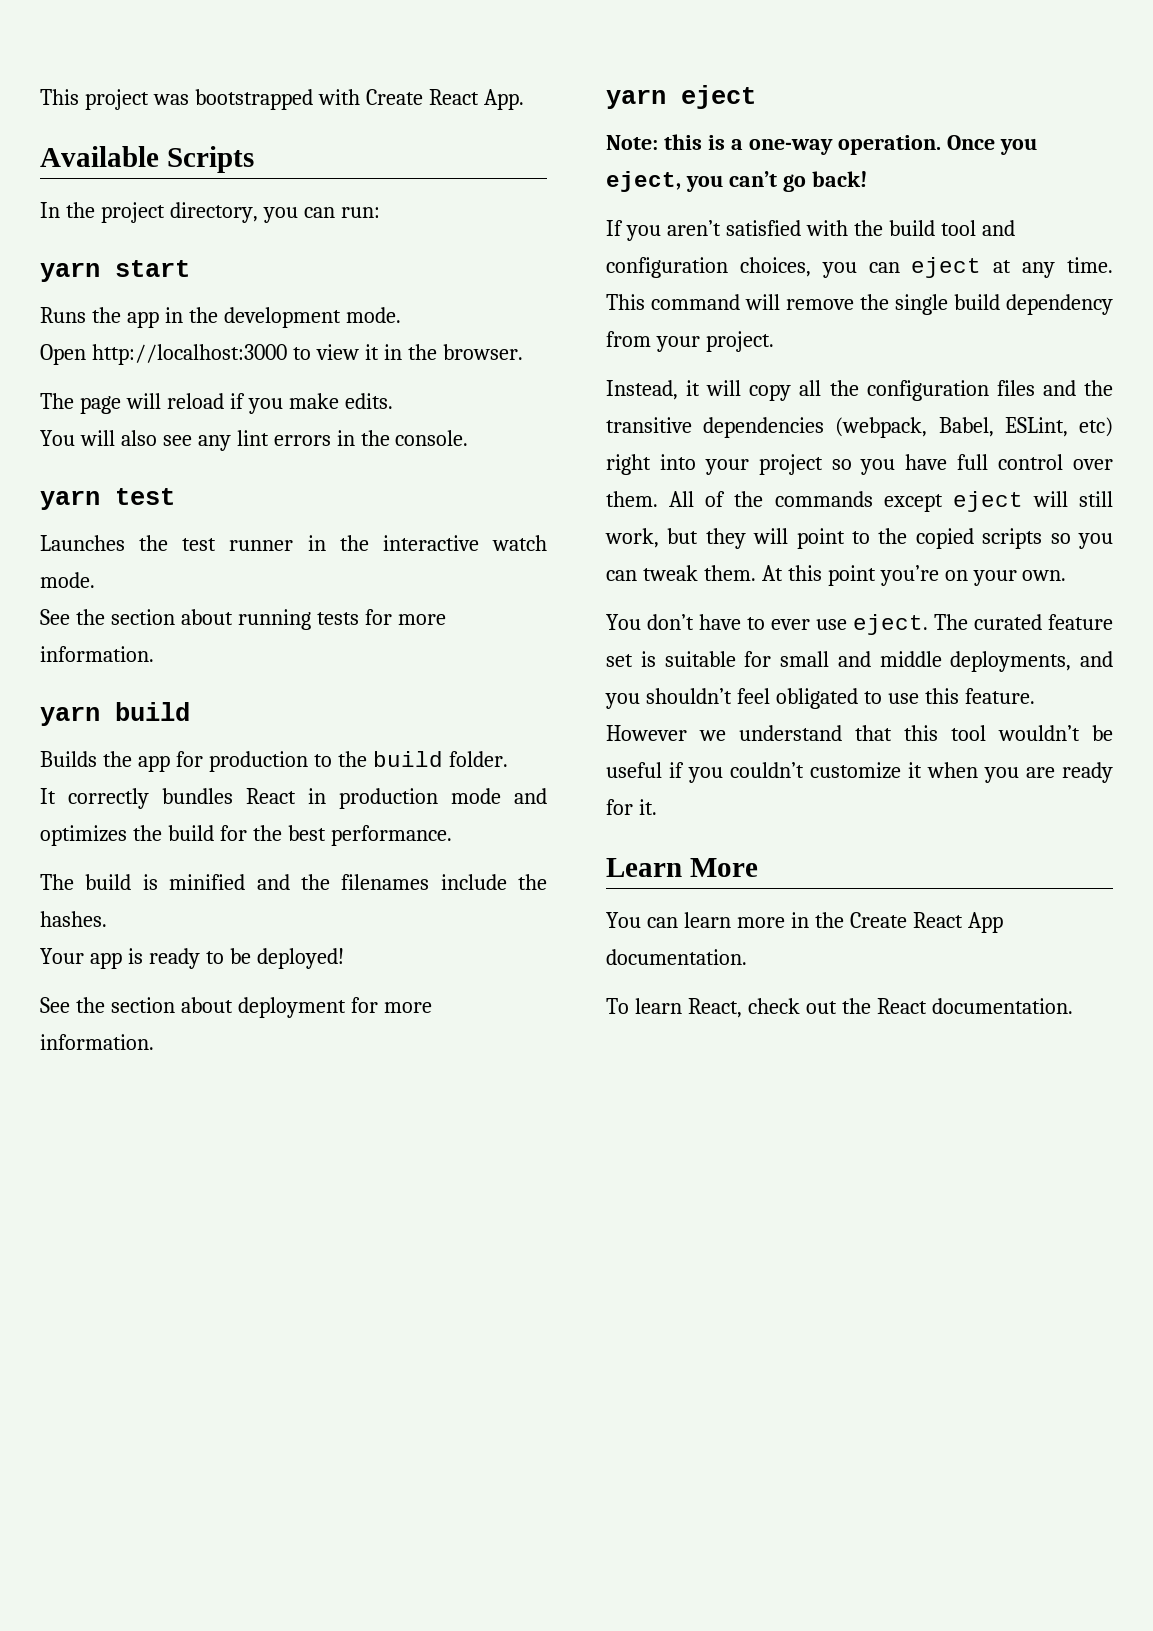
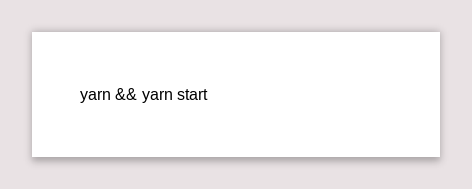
[40,89,524,110] [40,146,254,173] [40,202,380,223] [40,260,190,282] [40,307,401,328] [40,344,523,365] [40,393,393,414] [40,430,469,451] [40,488,175,510] [40,535,547,551] [40,572,95,588] [40,609,446,630] [40,646,154,662] [40,702,190,726] [40,751,508,772] [40,788,547,809] [40,825,452,846] [40,874,547,890] [40,911,107,927] [40,948,344,969] [40,997,432,1018] [40,1034,154,1050] [606,85,756,109] [606,134,1037,155] [606,171,867,192] [606,220,1015,241] [606,257,1113,278] [606,294,1113,315] [606,331,774,352] [606,380,1113,401] [606,417,1113,438] [606,454,1113,475] [606,491,1113,512] [605,528,1113,549] [606,565,1067,586] [606,614,1113,635] [606,651,1113,672] [605,688,1035,709] [606,725,1113,741] [606,762,1113,783] [606,799,657,815] [606,858,758,877] [606,912,1003,933] [606,949,747,965] [606,998,1073,1018] This project was bootstrapped with Create React App. // Available Scripts // In the project directory, you can run: // yarn start // Runs the app in the development mode. // Open http://localhost:3000 to view it in the browser. // The page will reload if you make edits. // You will also see any lint errors in the console. // yarn test // Launches the test runner in the interactive watch mode. // See the section about running tests for more information. // yarn build // Builds the app for production to the build folder. // It correctly bundles React in production mode and optimizes the build for the best performance. // The build is minified and the filenames include the hashes. // Your app is ready to be deployed! // See the section about deployment for more information. // yarn eject // Note: this is a one-way operation. Once you eject, you can’t go back! // If you aren’t satisfied with the build tool and configuration choices, you can eject at any time. This command will remove the single build dependency from your project. // Instead, it will copy all the configuration files and the transitive dependencies (webpack, Babel, ESLint, etc) right into your project so you have full control over them. All of the commands except eject will still work, but they will point to the copied scripts so you can tweak them. At this point you’re on your own. // You don’t have to ever use eject. The curated feature set is suitable for small and middle deployments, and you shouldn’t feel obligated to use this feature. However we understand that this tool wouldn’t be useful if you couldn’t customize it when you are ready for it. // Learn More // You can learn more in the Create React App documentation. // To learn React, check out the React documentation. -> [80,88,208,103] yarn && yarn start

